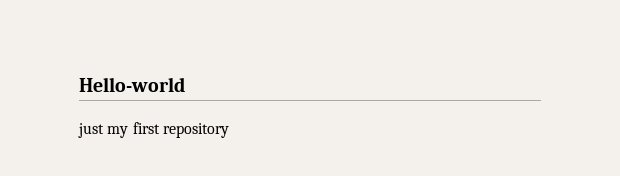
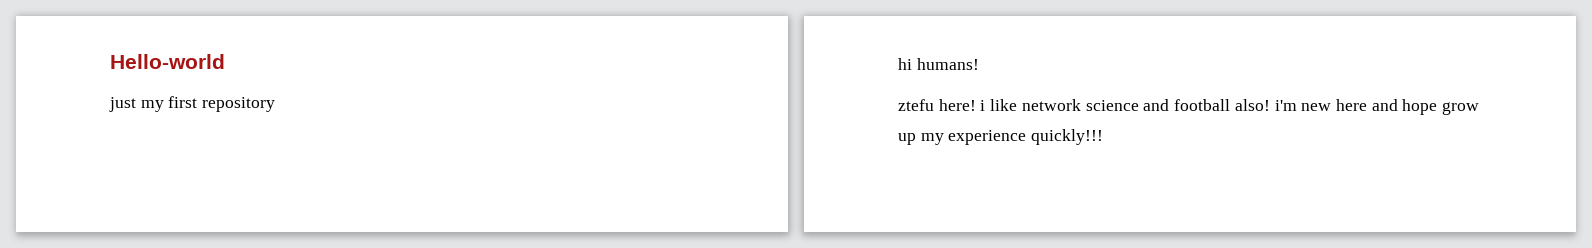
(229, 130) none -> [898,58,979,70] [898,99,1480,115] [898,129,1104,145] // hi humans! // ztefu here! i like network science and football also! i'm new here and hope grow up my experience quickly!!!

